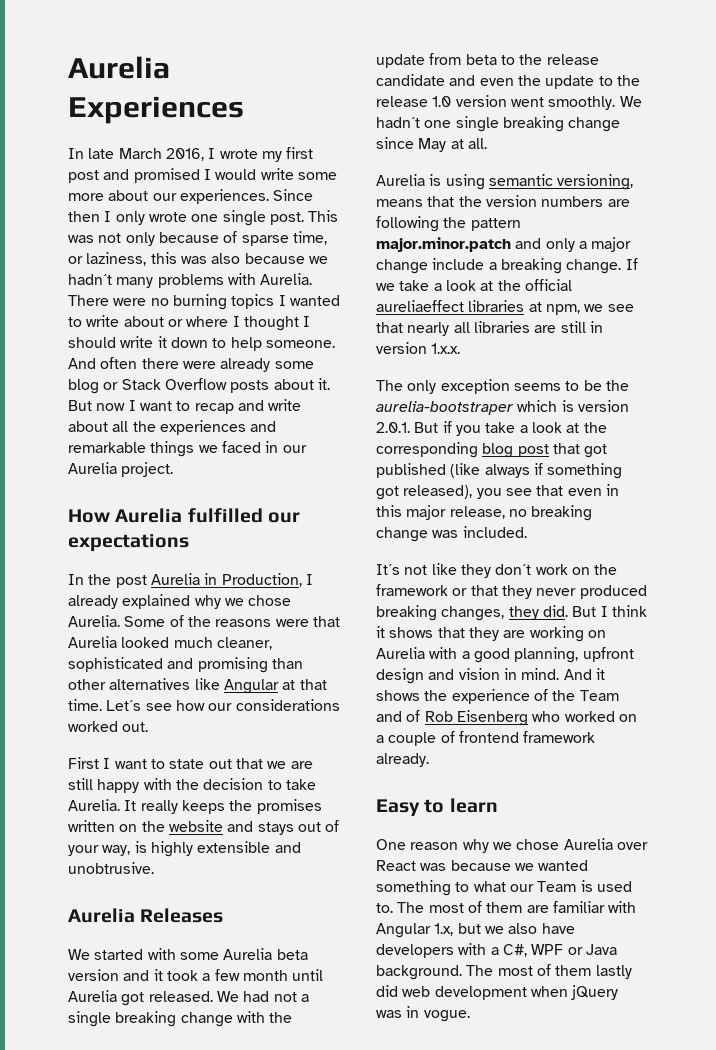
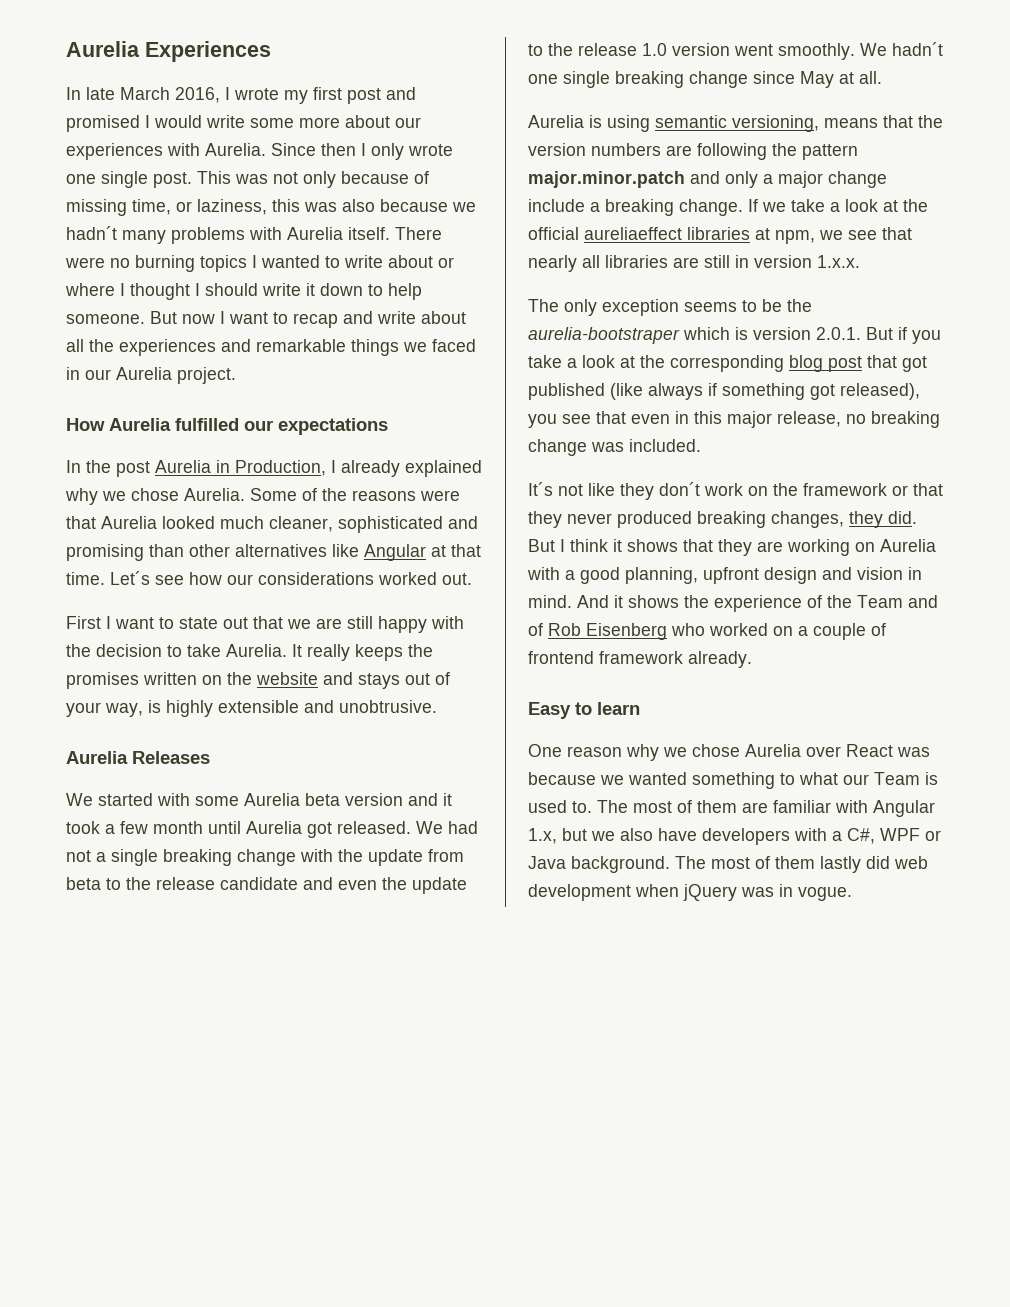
[179,189,269,204] experiences. -> [66,143,266,160] experiences with Aurelia.
[241,235,289,246] sparse -> [66,199,127,216] missing
[260,273,313,285] Aurelia. -> [287,227,390,240] Aurelia itself.
[68,357,314,372] [68,378,330,394] And often there were already some blog or Stack Overflow posts about it. -> (145, 319) none

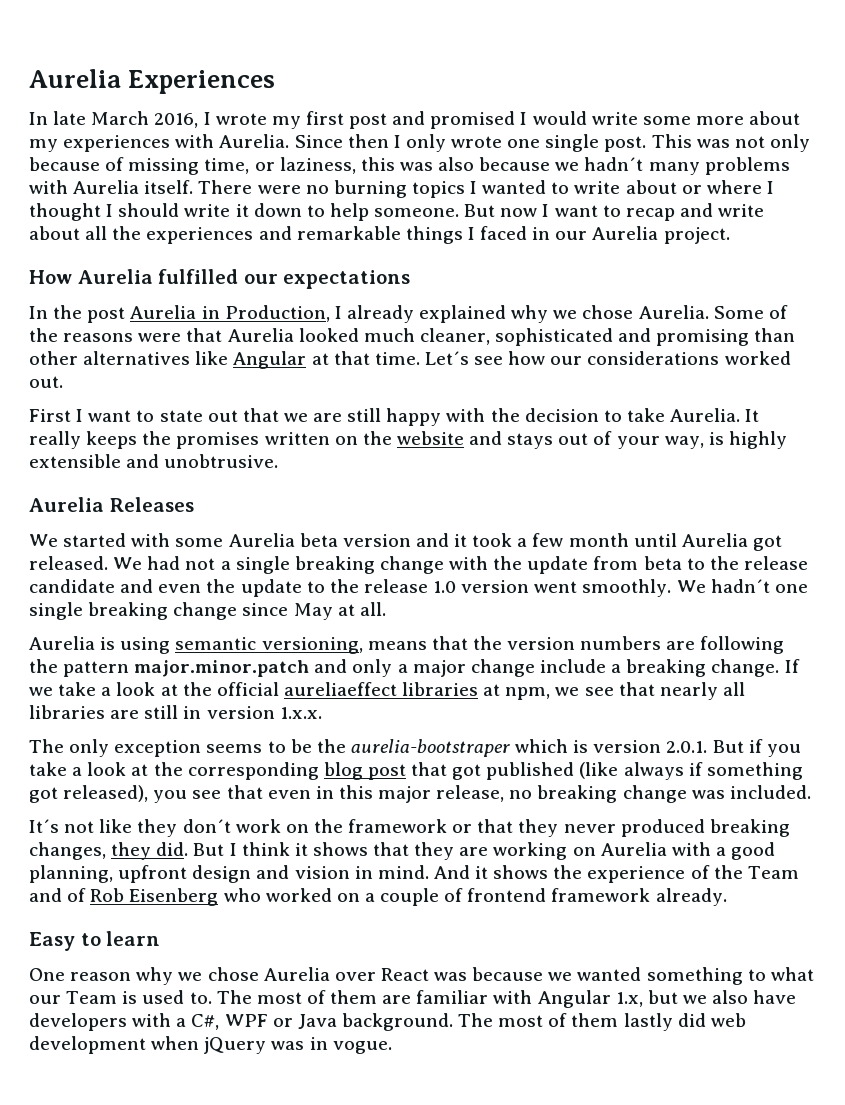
[395,117,421,128] our -> [29,139,58,152] my
[403,342,427,352] we -> [467,227,475,240] I

